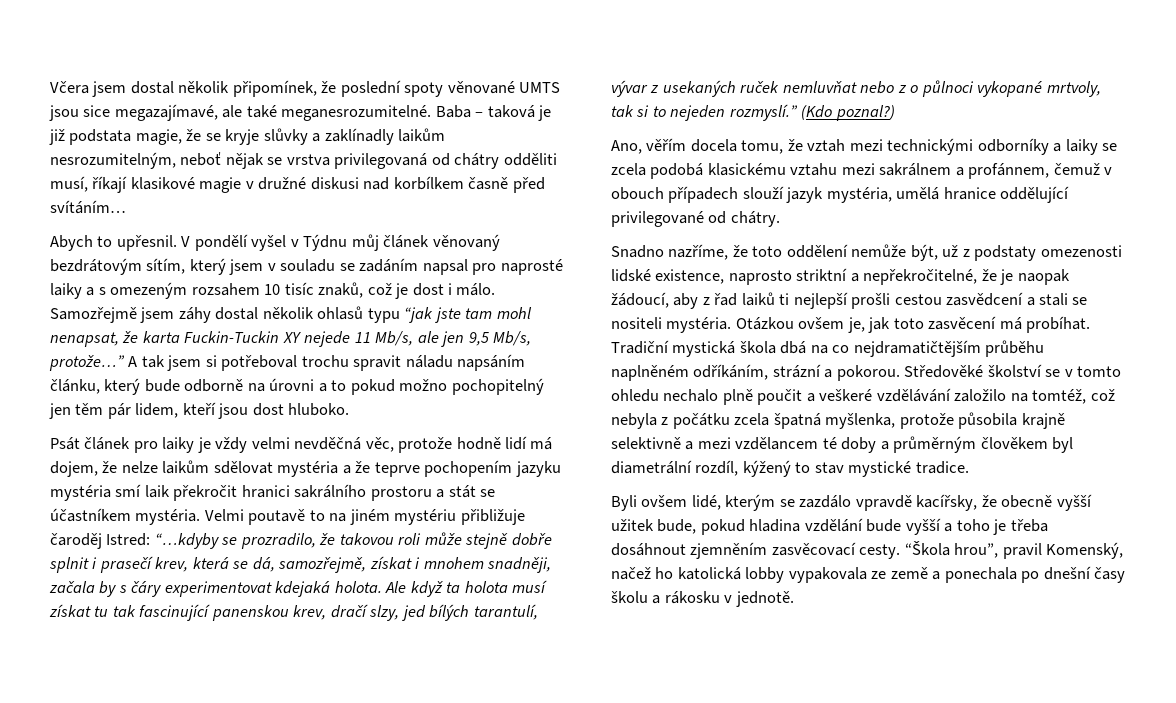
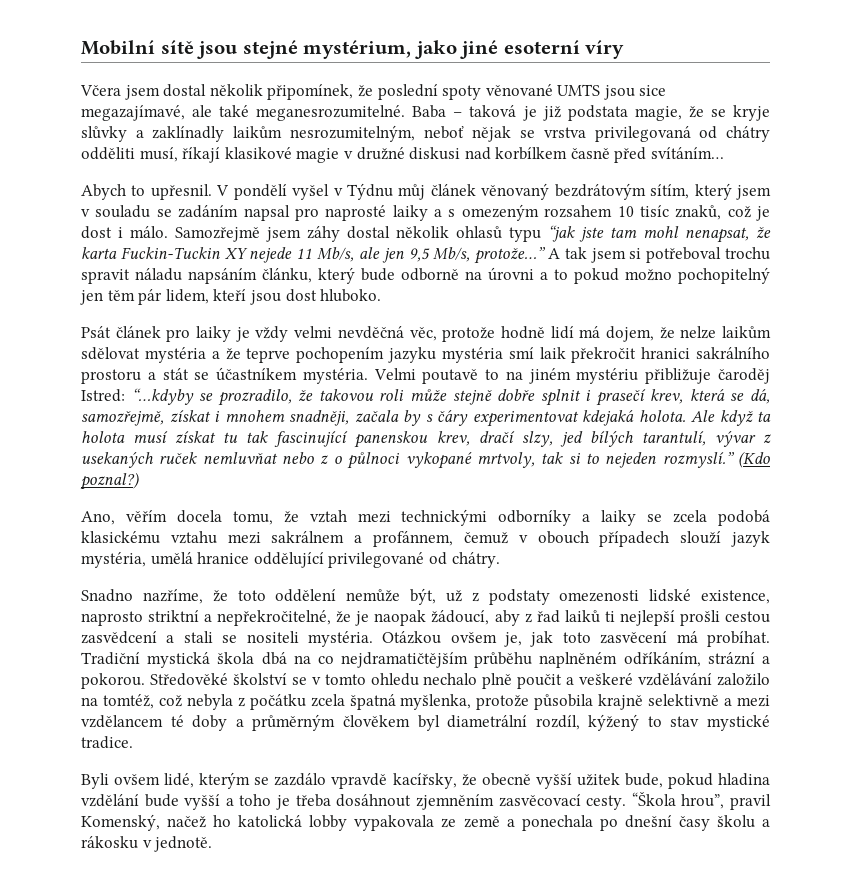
(50, 87) none -> [81,40,625,59] Mobilní sítě jsou stejné mystérium, jako jiné esoterní víry //

